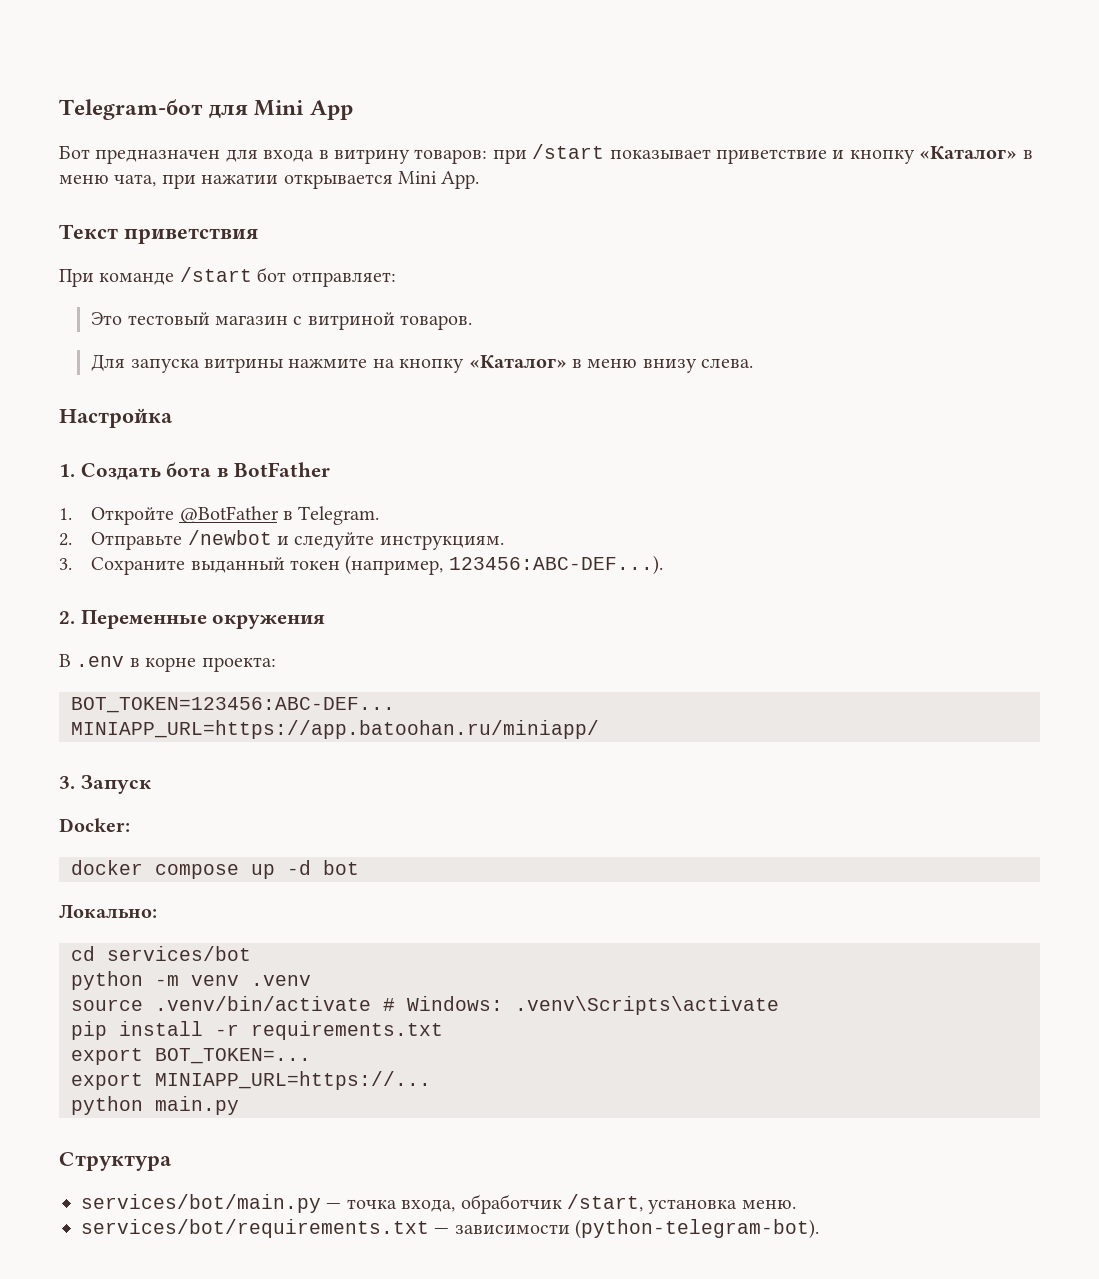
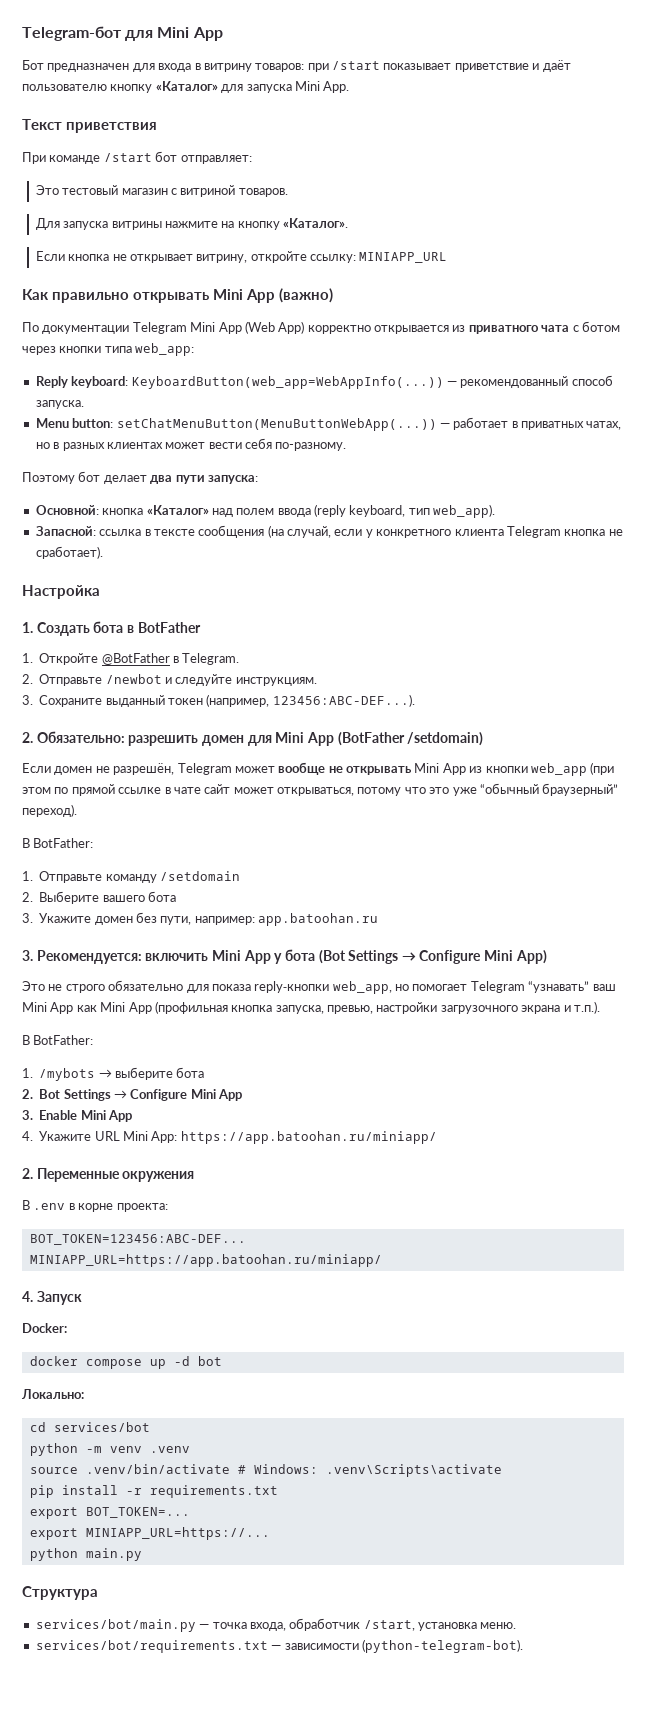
[849,146,1033,164] [59,174,393,189] кнопку «Каталог» в меню чата, при нажатии открывается -> [542,60,571,72] [22,81,292,93] даёт пользователю кнопку «Каталог» для запуска
[468,355,754,373] «Каталог» в меню внизу слева. -> [283,218,349,228] [35,251,448,263] [22,288,333,303] [22,321,620,334] [22,343,195,356] [35,375,613,389] [35,400,84,409] [35,417,622,431] [35,438,347,451] [22,471,258,484] [35,504,496,518] [35,525,623,538] [35,546,103,559] «Каталог». // Если кнопка не открывает витрину, откройте ссылку: MINIAPP_URL // Как правильно открывать Mini App (важно) // По документации Telegram Mini App (Web App) корректно открывается из приватного чата с ботом через кнопки типа web_app: // Reply keyboard: KeyboardButton(web_app=WebAppInfo(...)) — рекомендованный способ запуска. // Menu button: setChatMenuButton(MenuButtonWebApp(...)) — работает в приватных чатах, но в разных клиентах может вести себя по-разному. // Поэтому бот делает два пути запуска: // Основной: кнопка «Каталог» над полем ввода (reply keyboard, тип web_app). // Запасной: ссылка в тексте сообщения (на случай, если у конкретного клиента Telegram кнопка не сработает).
(663, 565) none -> [22,731,484,746] [22,762,615,776] [22,783,619,796] [22,804,77,817] [22,838,94,848] [22,871,240,883] [22,891,176,904] [22,912,379,926] [22,949,547,964] [22,980,616,994] [22,1001,600,1014] [22,1035,94,1045] [22,1067,205,1081] [22,1089,243,1101] [22,1110,132,1122] [22,1131,437,1144] // 2. Обязательно: разрешить домен для Mini App (BotFather /setdomain) // Если домен не разрешён, Telegram может вообще не открывать Mini App из кнопки web_app (при этом по прямой ссылке в чате сайт может открываться, потому что это уже “обычный браузерный” переход). // В BotFather: // 1. Отправьте команду /setdomain // 2. Выберите вашего бота // 3. Укажите домен без пути, например: app.batoohan.ru // 3. Рекомендуется: включить Mini App у бота (Bot Settings → Configure Mini App) // Это не строго обязательно для показа reply‑кнопки web_app, но помогает Telegram “узнавать” ваш Mini App как Mini App (профильная кнопка запуска, превью, настройки загрузочного экрана и т.п.). // В BotFather: // 1. /mybots → выберите бота // 2. Bot Settings → Configure Mini App // 3. Enable Mini App // 4. Укажите URL Mini App: https://app.batoohan.ru/miniapp/
[59,776,75,789] 3. -> [22,1291,33,1302] 4.

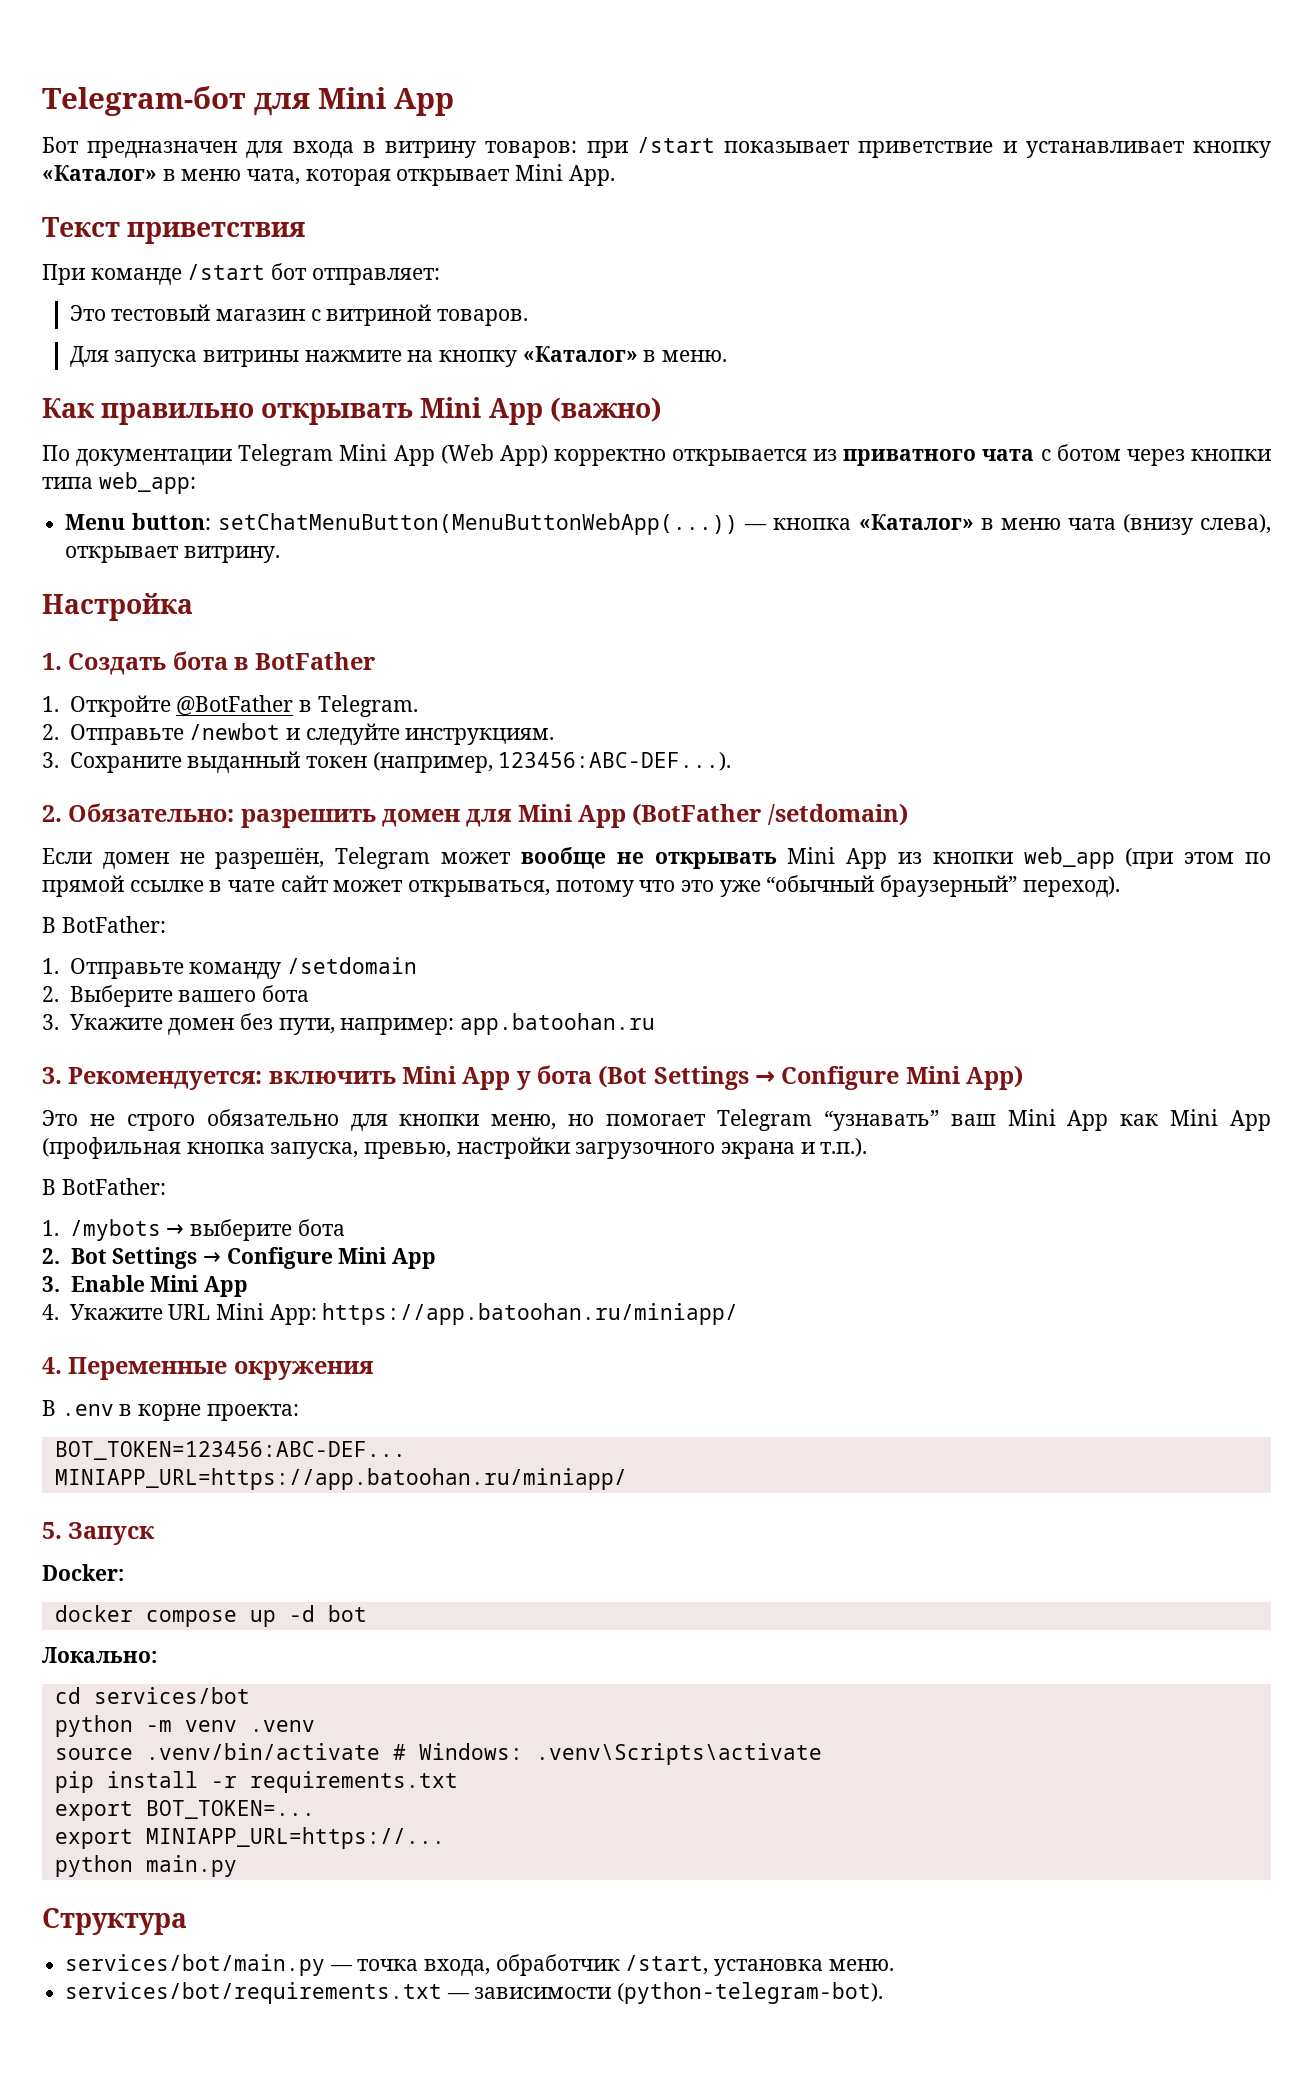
[542,60,571,72] [22,81,292,93] даёт пользователю кнопку «Каталог» для запуска -> [1025,141,1272,158] [42,165,511,186] устанавливает кнопку «Каталог» в меню чата, которая открывает
[283,218,349,228] [35,251,448,263] «Каталог». // Если кнопка не открывает витрину, откройте ссылку: MINIAPP_URL -> [522,346,728,362] «Каталог» в меню.
[35,375,613,389] [35,400,84,409] [35,417,622,431] [35,438,347,451] [22,471,258,484] [35,504,496,518] [35,525,623,538] [35,546,103,559] Reply keyboard: KeyboardButton(web_app=WebAppInfo(...)) — рекомендованный способ запуска. // Menu button: setChatMenuButton(MenuButtonWebApp(...)) — работает в приватных чатах, но в разных клиентах может вести себя по-разному. // Поэтому бот делает два пути запуска: // Основной: кнопка «Каталог» над полем ввода (reply keyboard, тип web_app). // Запасной: ссылка в тексте сообщения (на случай, если у конкретного клиента Telegram кнопка не сработает). -> [65,513,1271,535] [65,546,280,563] Menu button: setChatMenuButton(MenuButtonWebApp(...)) — кнопка «Каталог» в меню чата (внизу слева), открывает витрину.
[211,981,392,994] показа reply‑кнопки web_app, -> [399,1114,557,1130] кнопки меню,
[22,1168,33,1179] 2. -> [42,1357,62,1374] 4.
[22,1291,33,1302] 4. -> [42,1522,62,1539] 5.

